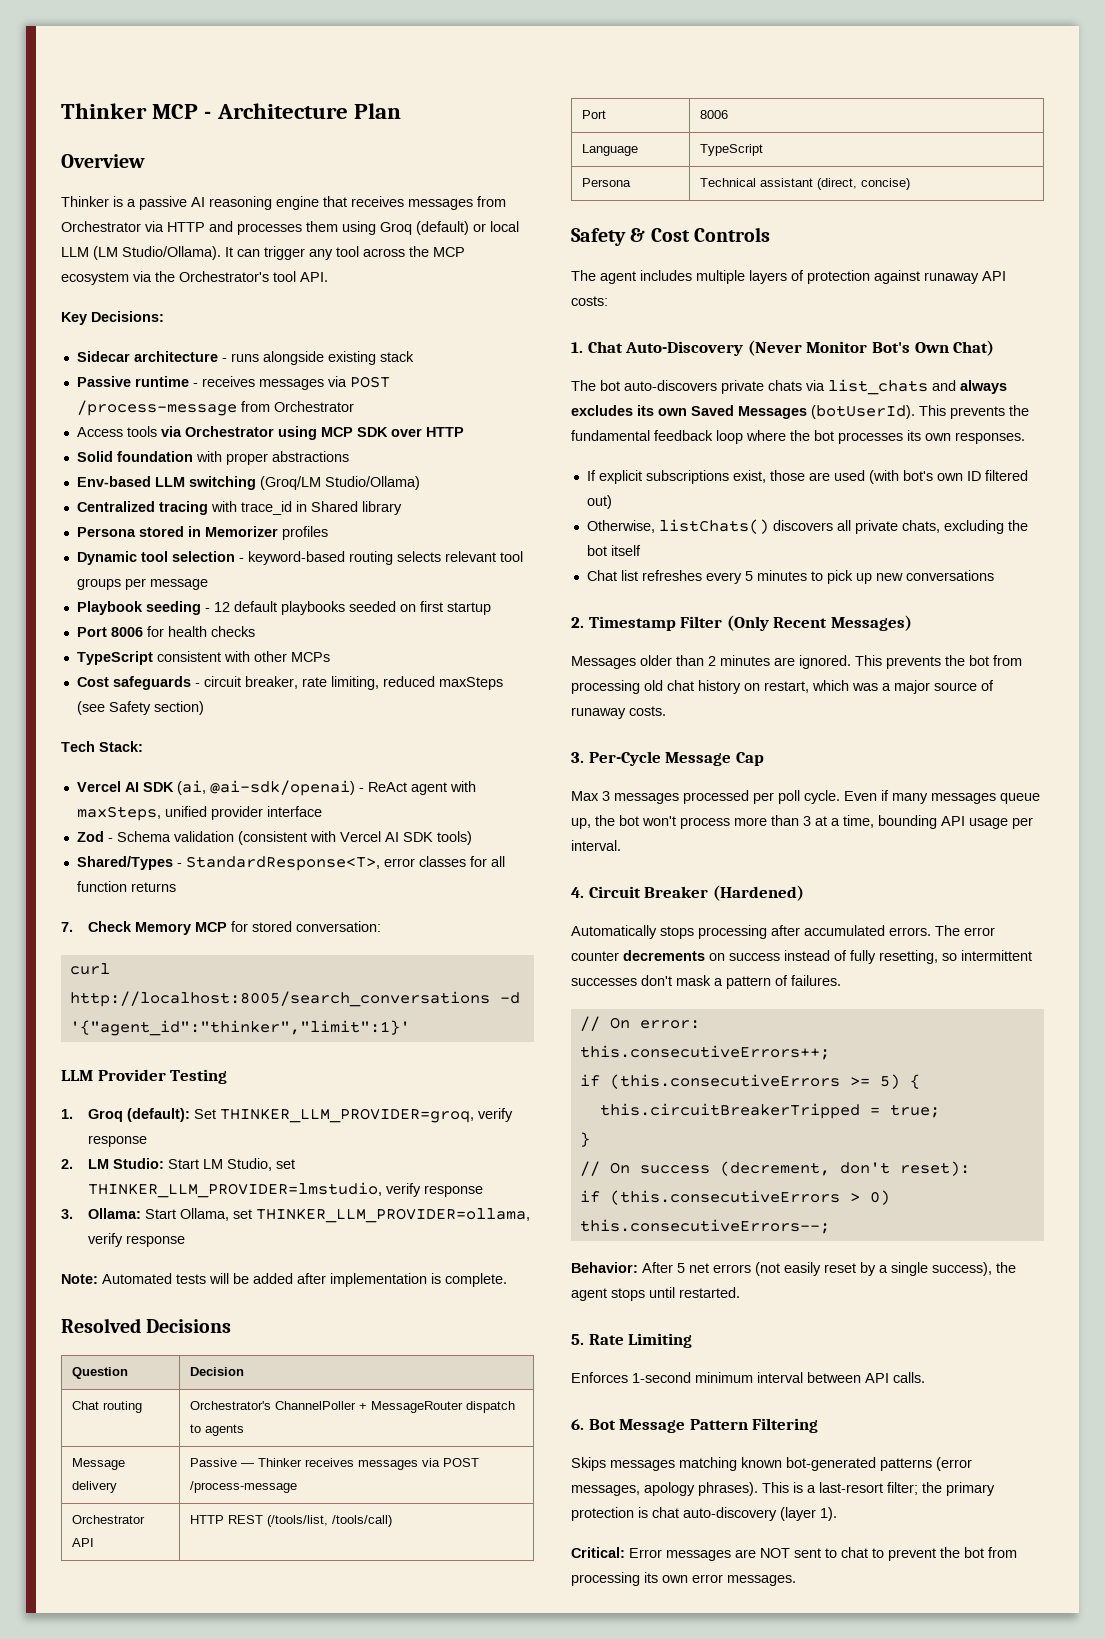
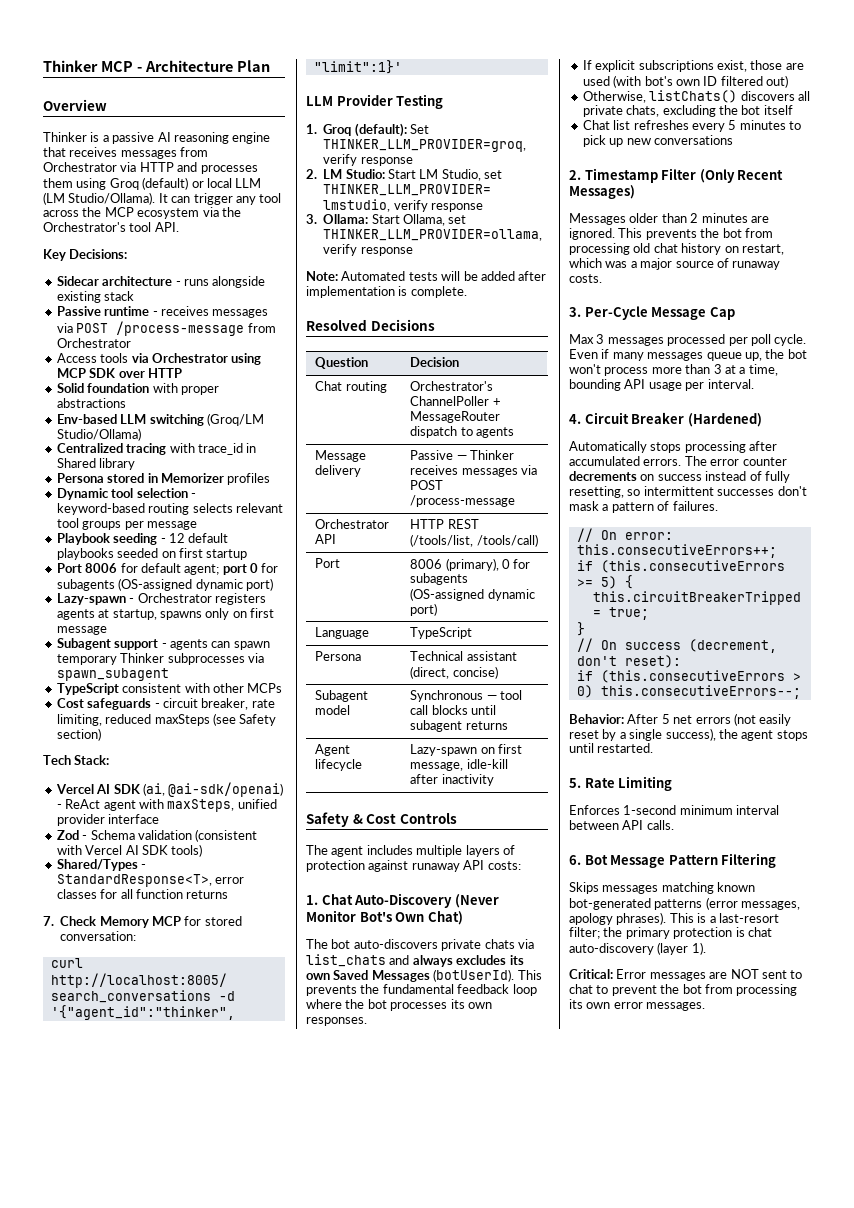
[167,626,255,637] health checks -> [140,563,279,575] [56,578,273,591] [56,593,266,605] [56,608,274,620] [56,626,107,635] [56,638,270,650] [56,653,264,665] [56,668,169,681] default agent; port 0 for subagents (OS-assigned dynamic port) // Lazy-spawn - Orchestrator registers agents at startup, spawns only on first message // Subagent support - agents can spawn temporary Thinker subprocesses via spawn_subagent
(729, 114) none -> [445,558,531,571] [410,573,469,585] [410,588,535,601] [410,603,438,616] (primary), 0 for subagents (OS-assigned dynamic port)
(911, 184) none -> [315,690,369,702] [315,705,351,715] [410,690,523,702] [410,705,497,715] [410,720,508,732] [315,744,351,756] [315,759,363,771] [410,744,523,756] [410,759,508,771] [410,774,494,786] // Subagent model | Synchronous — tool call blocks until subagent returns // Agent lifecycle | Lazy-spawn on first message, idle-kill after inactivity

